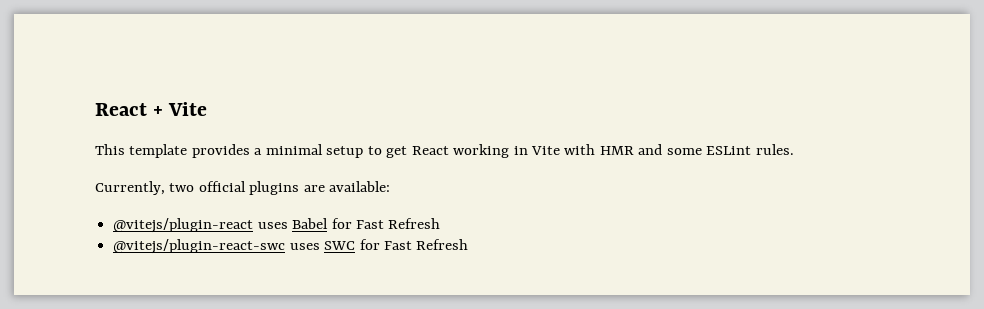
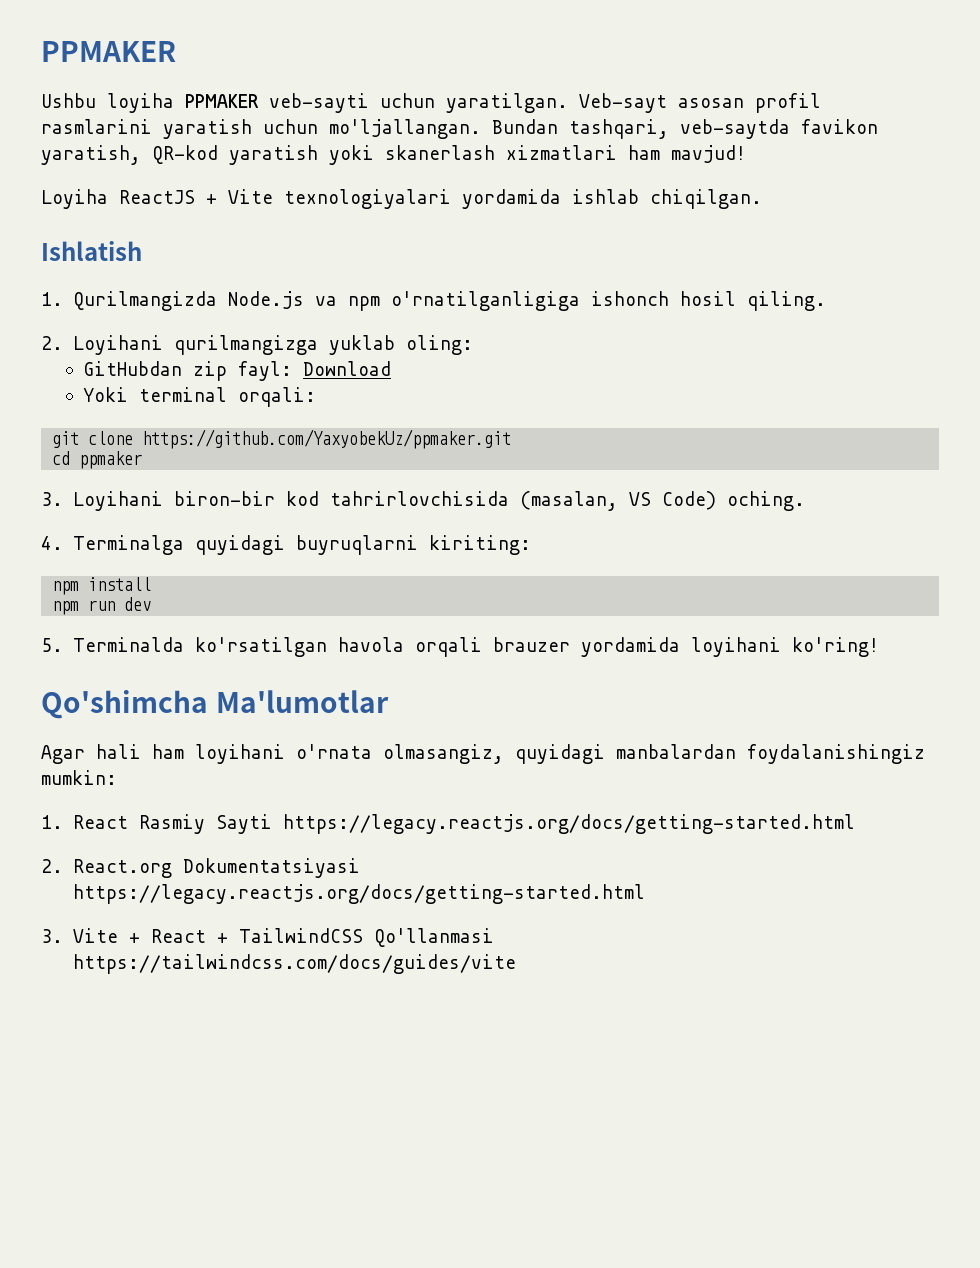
[95,102,208,116] [95,144,794,158] [95,181,391,195] [113,218,441,233] [113,239,469,254] React + Vite // This template provides a minimal setup to get React working in Vite with HMR and some ESLint rules. // Currently, two official plugins are available: // @vitejs/plugin-react uses Babel for Fast Refresh // @vitejs/plugin-react-swc uses SWC for Fast Refresh -> [41,41,176,62] [41,93,821,113] [41,119,878,139] [41,145,746,165] [41,189,762,209] [41,241,142,261] [41,291,826,311] [41,335,473,355] [83,361,392,381] [83,387,317,407] [52,429,512,449] [52,451,143,469] [41,491,805,511] [41,535,531,555] [52,577,152,595] [52,597,152,615] [41,637,879,657] [41,690,389,719] [41,744,925,764] [41,770,117,785] [41,814,855,834] [41,858,360,878] [72,884,645,904] [41,928,494,947] [72,954,516,974] PPMAKER // Ushbu loyiha PPMAKER veb-sayti uchun yaratilgan. Veb-sayt asosan profil rasmlarini yaratish uchun mo'ljallangan. Bundan tashqari, veb-saytda favikon yaratish, QR-kod yaratish yoki skanerlash xizmatlari ham mavjud! // Loyiha ReactJS + Vite texnologiyalari yordamida ishlab chiqilgan. // Ishlatish // 1. Qurilmangizda Node.js va npm o'rnatilganligiga ishonch hosil qiling. // 2. Loyihani qurilmangizga yuklab oling: // GitHubdan zip fayl: Download // Yoki terminal orqali: // git clone https://github.com/YaxyobekUz/ppmaker.git // cd ppmaker // 3. Loyihani biron-bir kod tahrirlovchisida (masalan, VS Code) oching. // 4. Terminalga quyidagi buyruqlarni kiriting: // npm install // npm run dev // 5. Terminalda ko'rsatilgan havola orqali brauzer yordamida loyihani ko'ring! // Qo'shimcha Ma'lumotlar // Agar hali ham loyihani o'rnata olmasangiz, quyidagi manbalardan foydalanishingiz mumkin: // 1. React Rasmiy Sayti https://legacy.reactjs.org/docs/getting-started.html // 2. React.org Dokumentatsiyasi https://legacy.reactjs.org/docs/getting-started.html // 3. Vite + React + TailwindCSS Qo'llanmasi https://tailwindcss.com/docs/guides/vite

